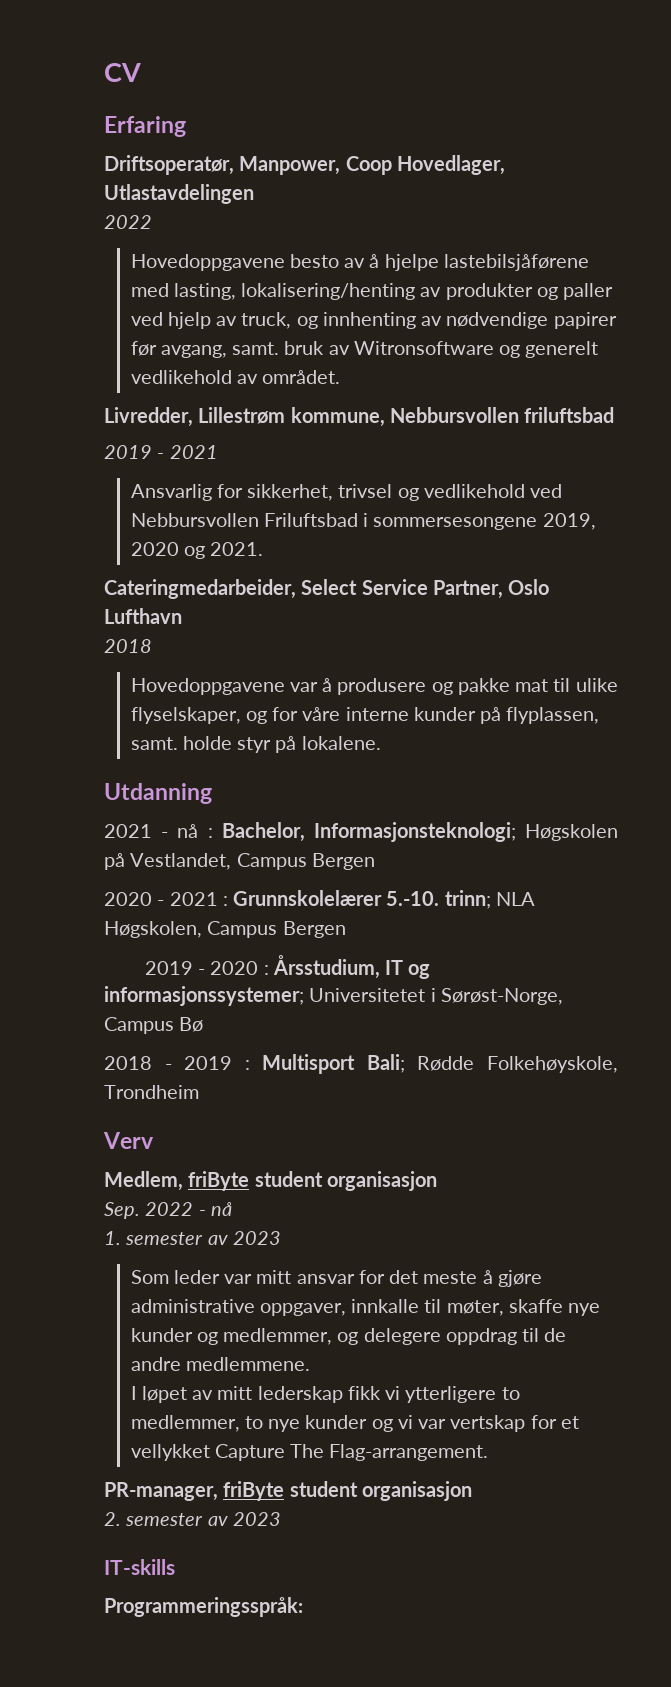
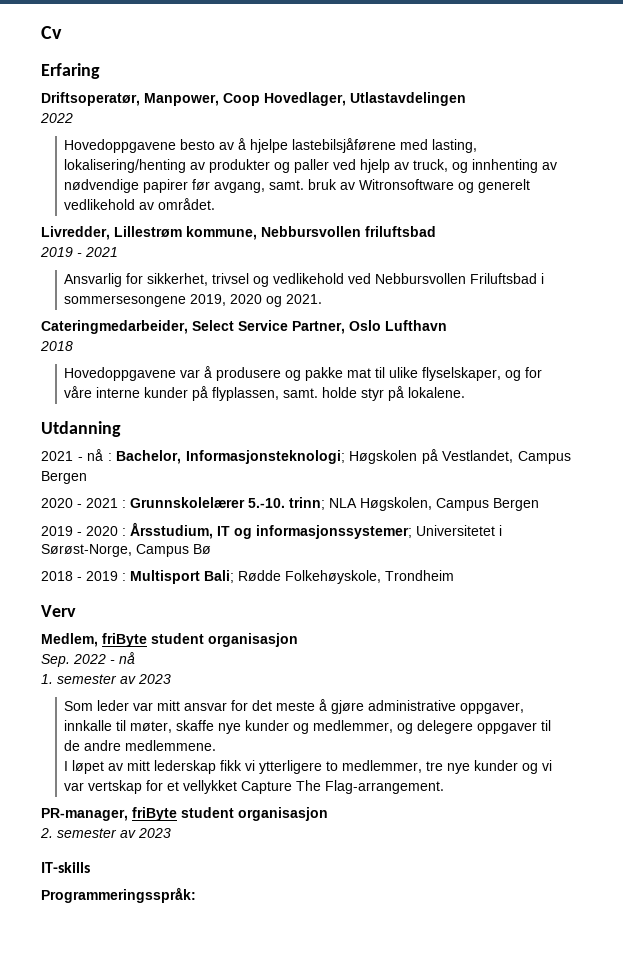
[104,63,141,82] CV -> [41,26,62,39] Cv
[445,1328,517,1345] oppdrag -> [477,722,538,734] oppgaver
[244,1416,263,1429] to -> [426,761,444,771] tre

